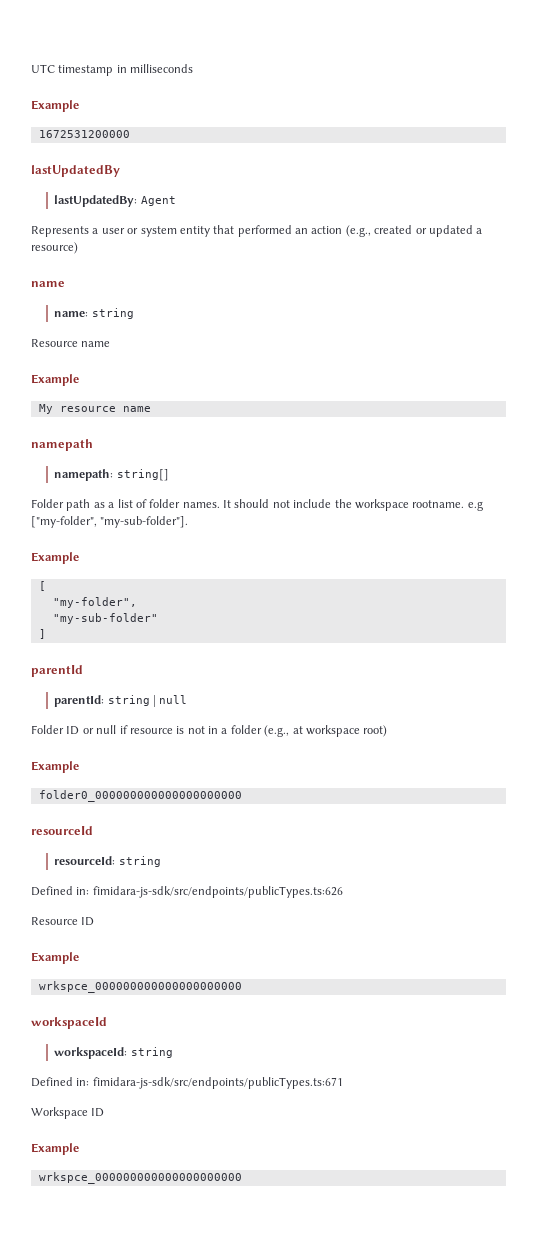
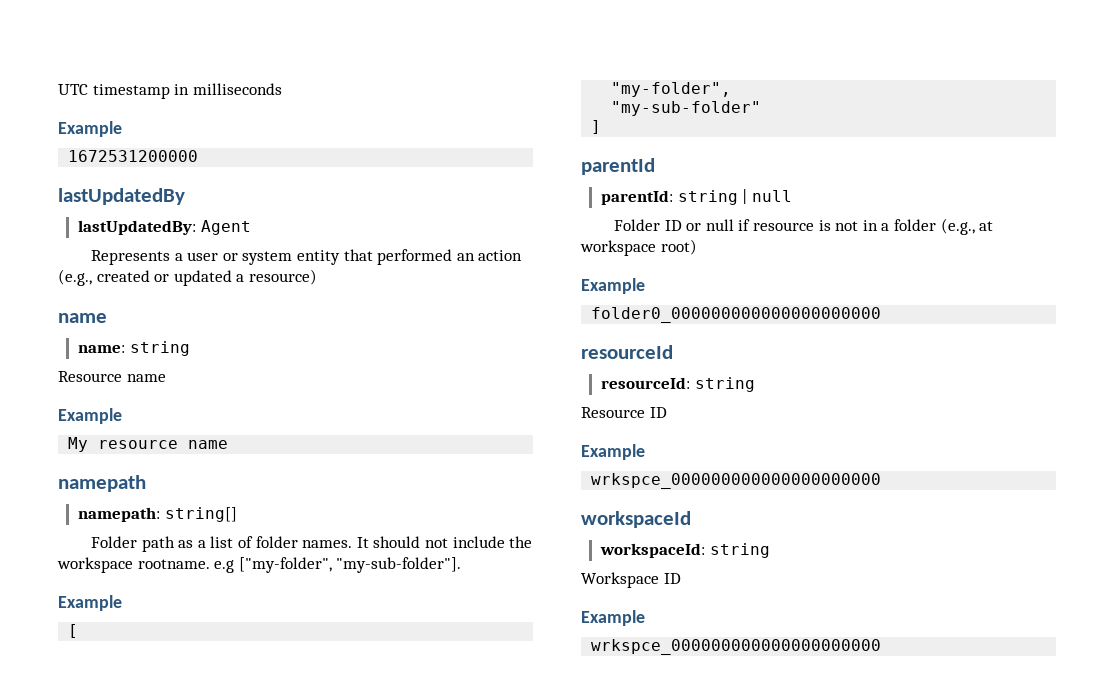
[31,886,343,898] // Defined in: fimidara-js-sdk/src/endpoints/publicTypes.ts:626 -> (755, 384) none
[31,1077,343,1089] // Defined in: fimidara-js-sdk/src/endpoints/publicTypes.ts:671 -> (770, 550) none

